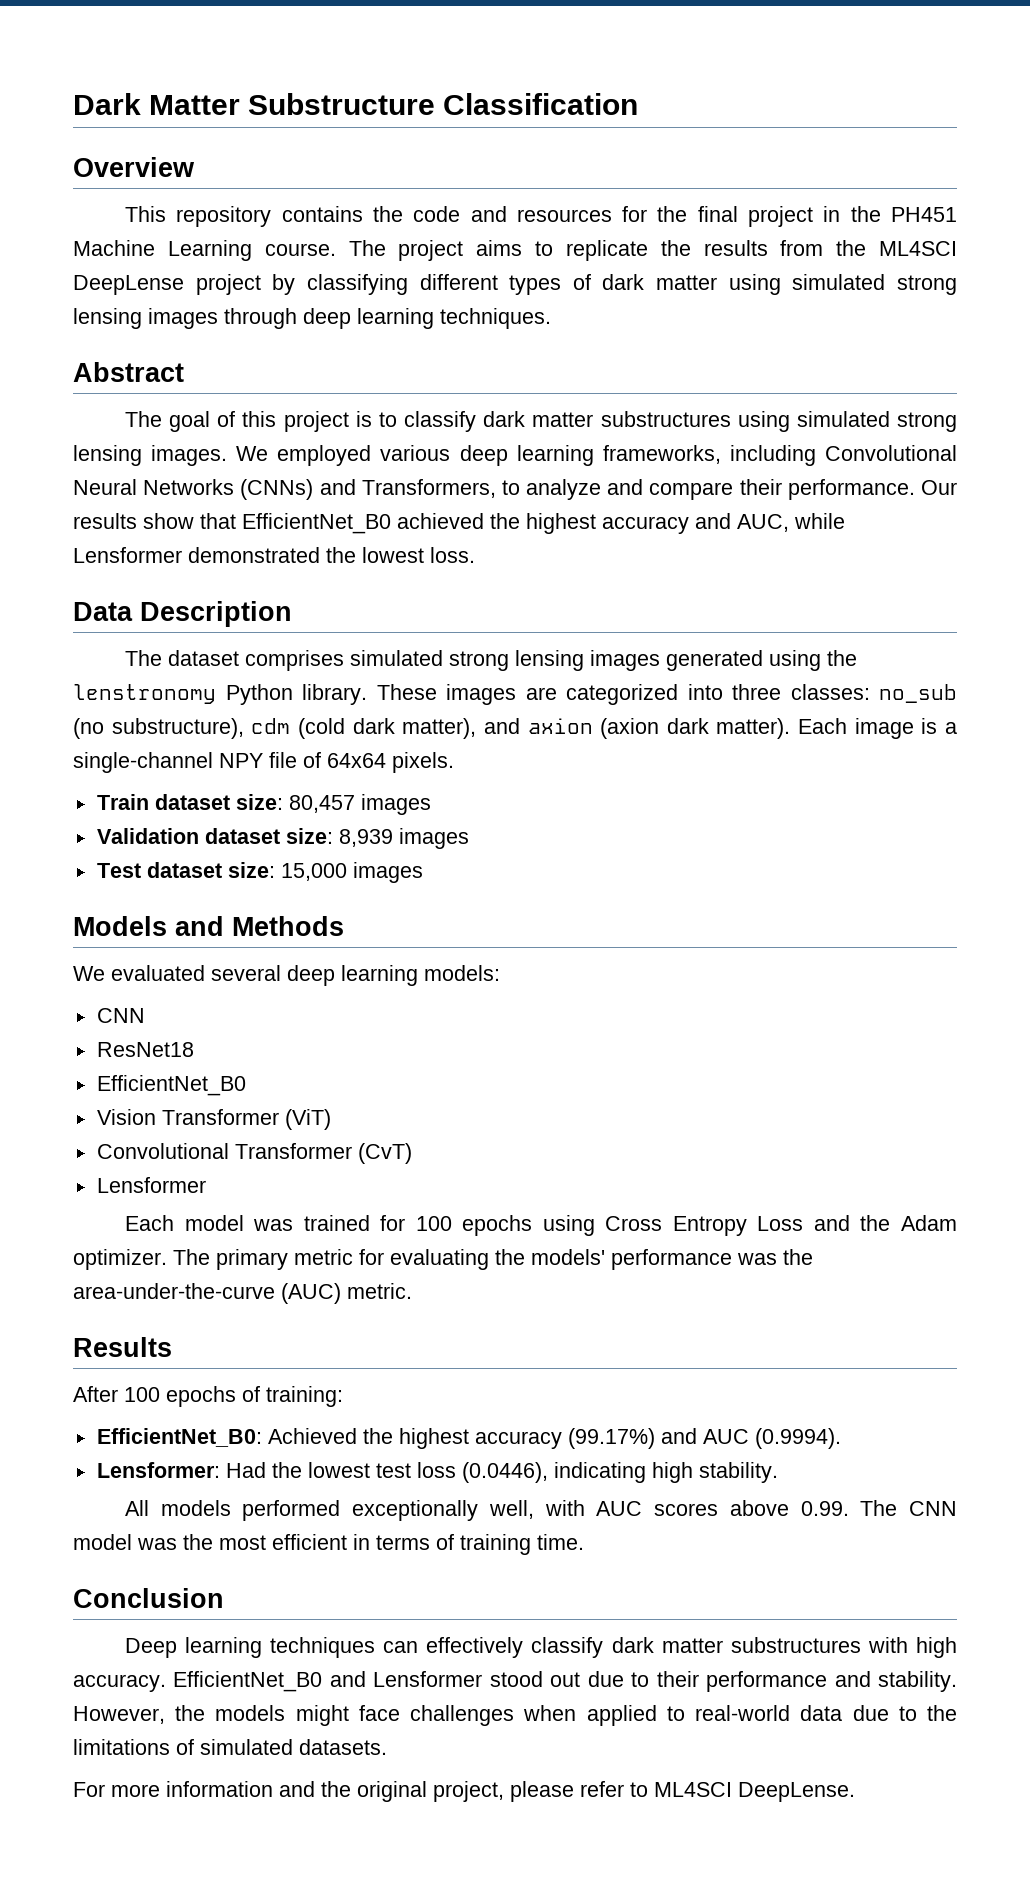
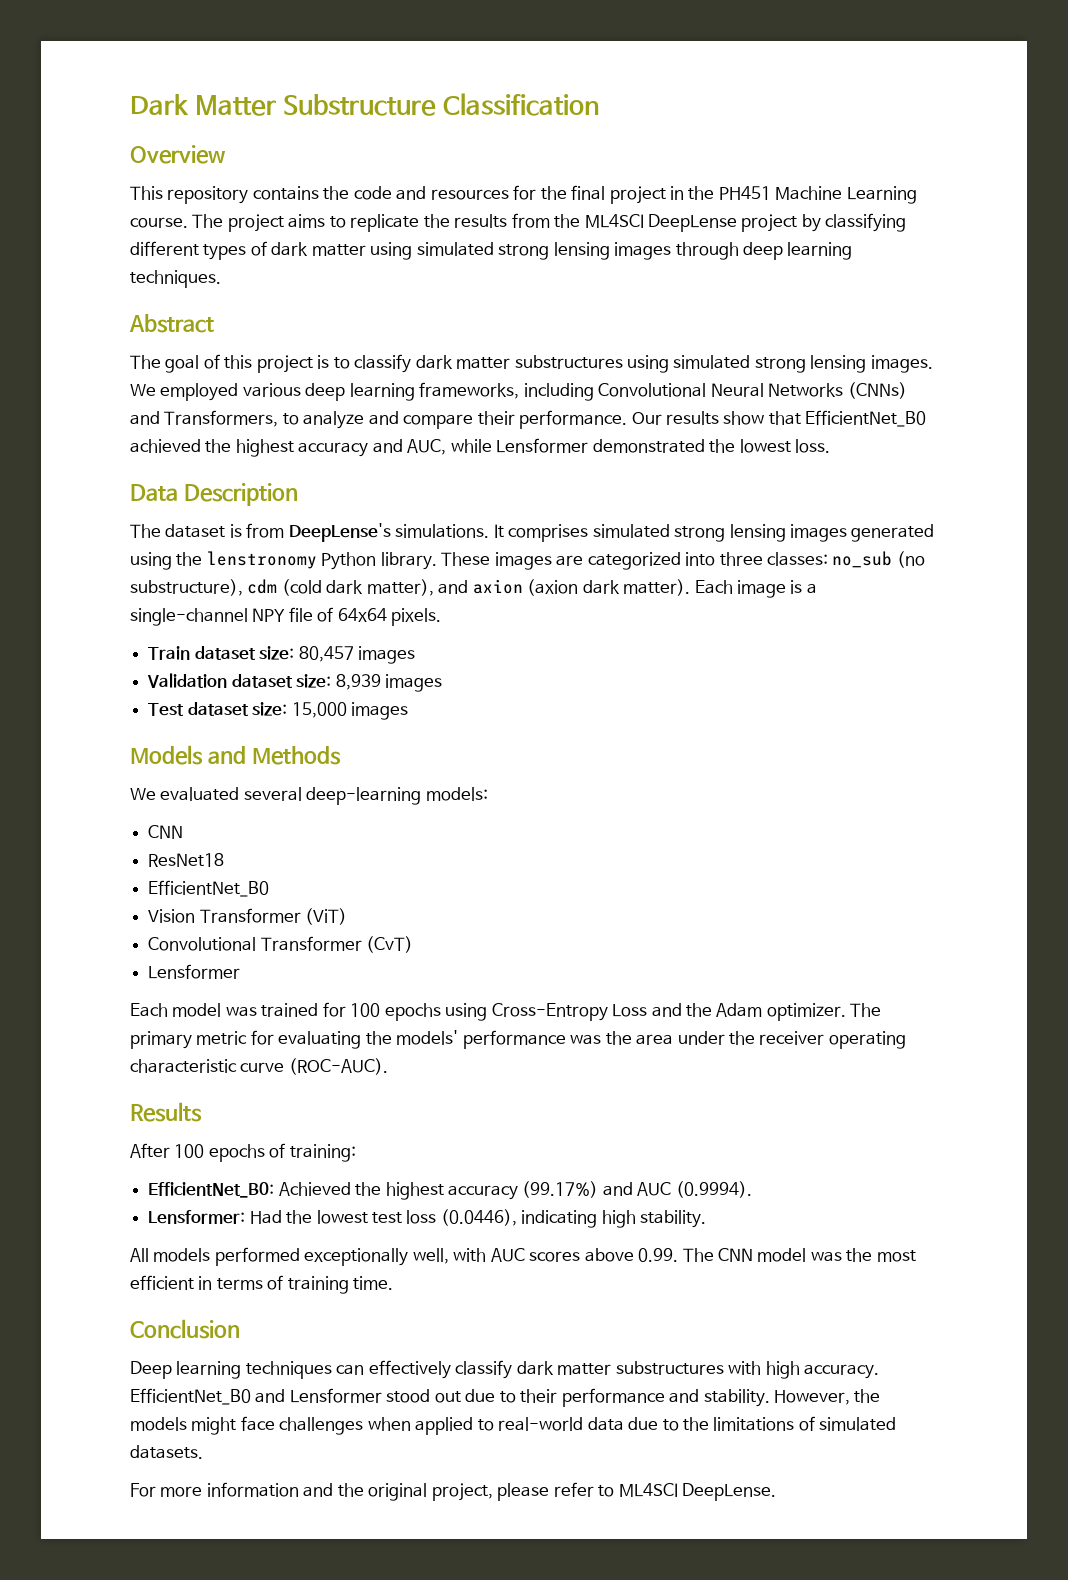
(239, 658) none -> [229,523,504,542] is from DeepLense's simulations. It
[287,965,418,986] deep learning -> [306,787,422,805] deep-learning
[605,1216,747,1236] Cross Entropy -> [491,1003,608,1021] Cross-Entropy
[73,1283,412,1304] area-under-the-curve (AUC) metric. -> [636,1031,906,1049] [130,1058,388,1075] area under the receiver operating characteristic curve (ROC-AUC).

